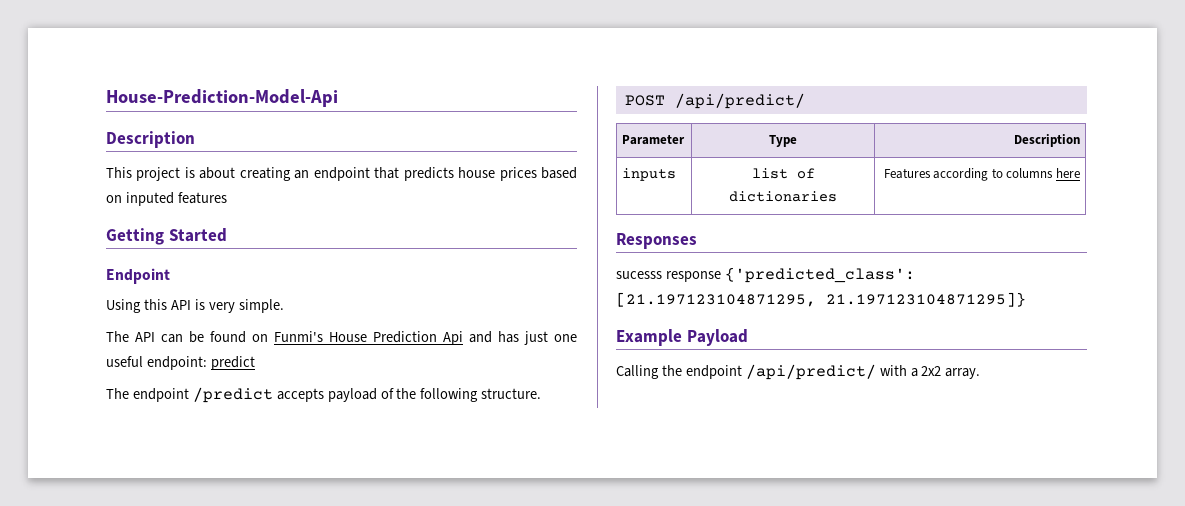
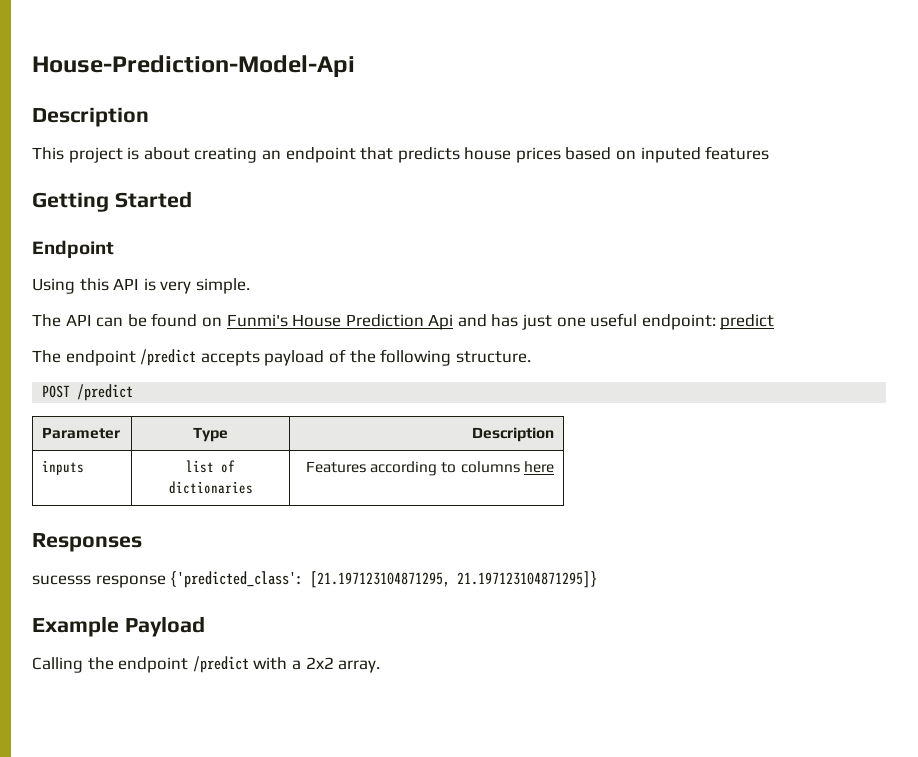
[674,93,805,109] /api/predict/ -> [77,384,134,401] /predict
[745,364,876,380] /api/predict/ -> [192,656,249,673] /predict

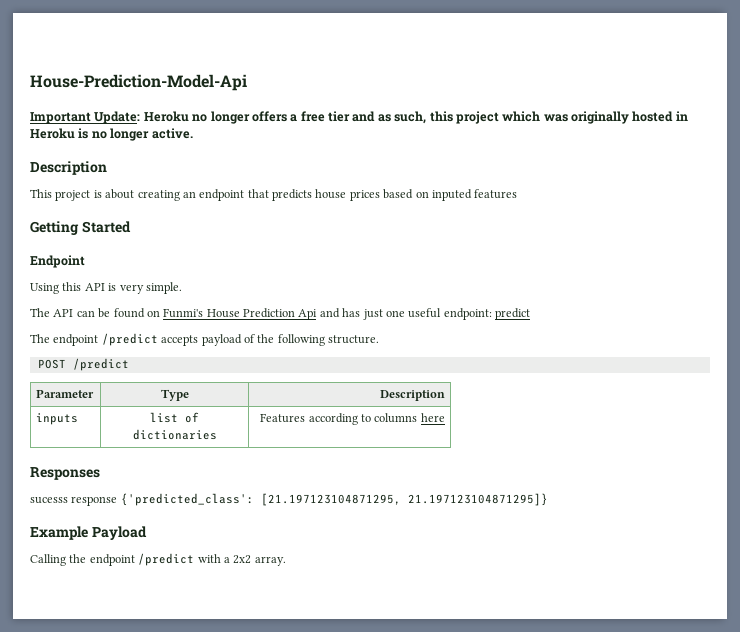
(355, 66) none -> [30,111,688,124] [30,128,193,141] // Important Update: Heroku no longer offers a free tier and as such, this project which was originally hosted in Heroku is no longer active.

